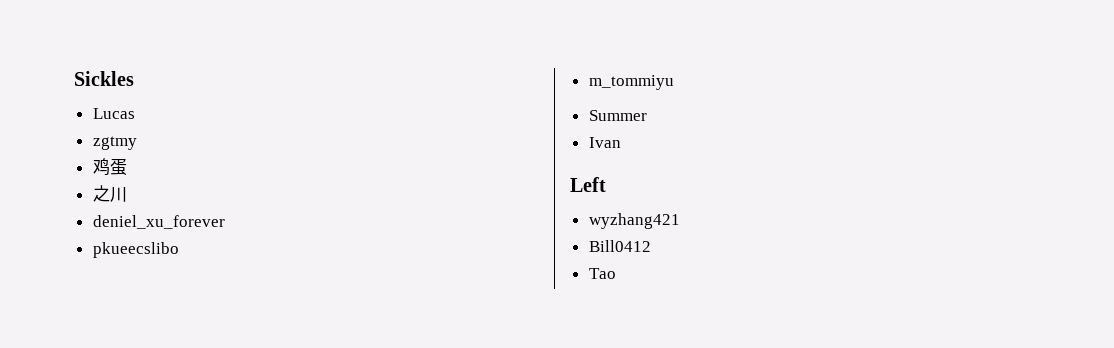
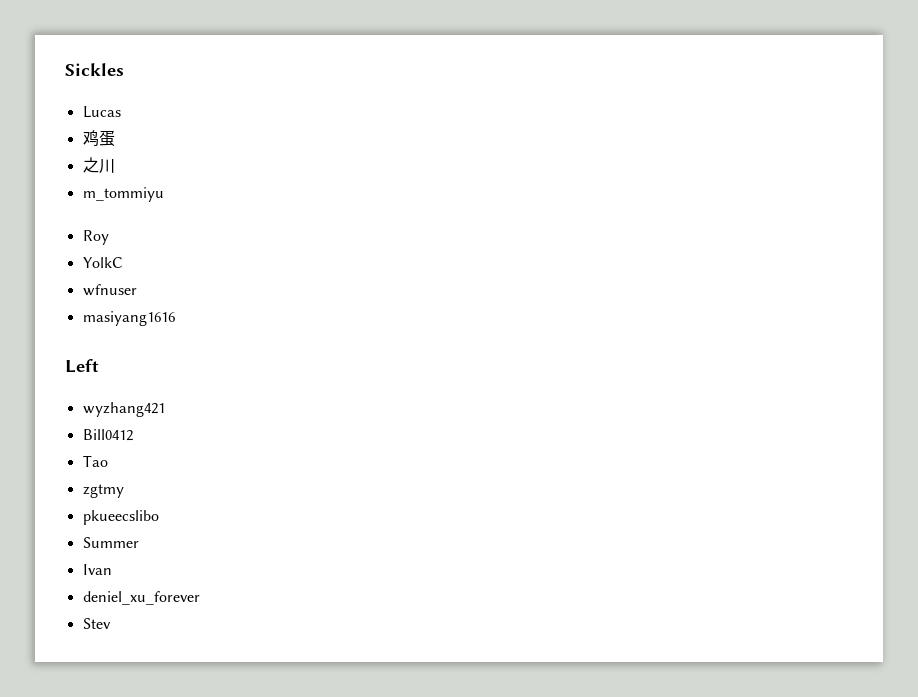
[92,136,137,150] // zgtmy -> (121, 112) none
[92,215,225,229] [92,242,179,258] // deniel_xu_forever // pkueecslibo -> (115, 165) none
[588,110,647,121] [588,137,621,148] Summer // Ivan -> [82,230,109,245] [82,257,123,268] [82,284,137,296] [82,311,175,326] Roy // YolkC // wfnuser // masiyang1616
(616, 273) none -> [82,484,124,498] [82,510,159,525] [82,537,139,548] [82,564,112,575] [82,591,200,605] [82,618,111,629] // zgtmy // pkueecslibo // Summer // Ivan // deniel_xu_forever // Stev

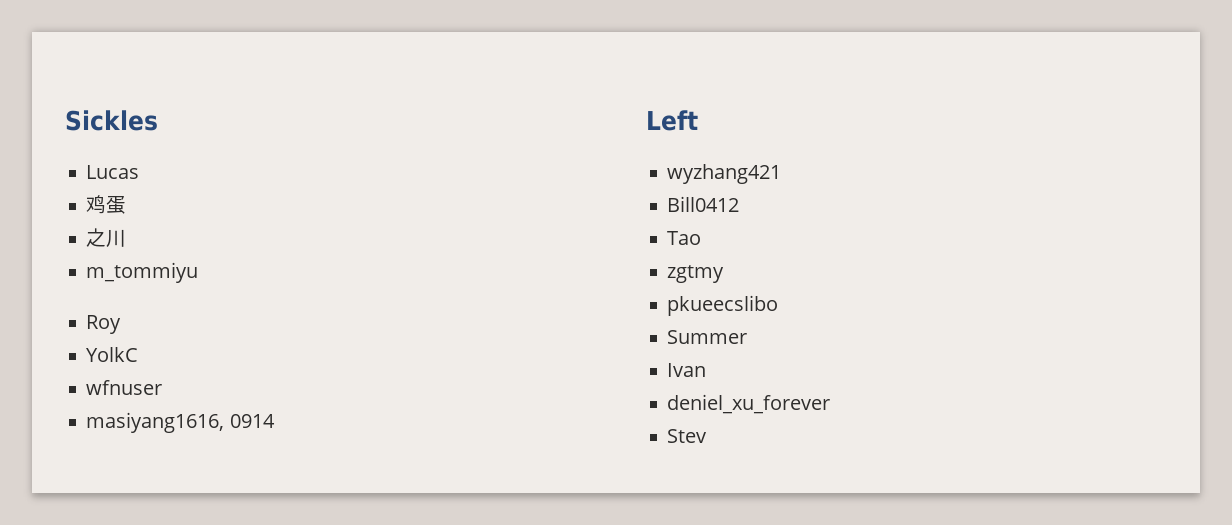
[82,311,175,326] masiyang1616 -> [86,412,275,433] masiyang1616, 0914

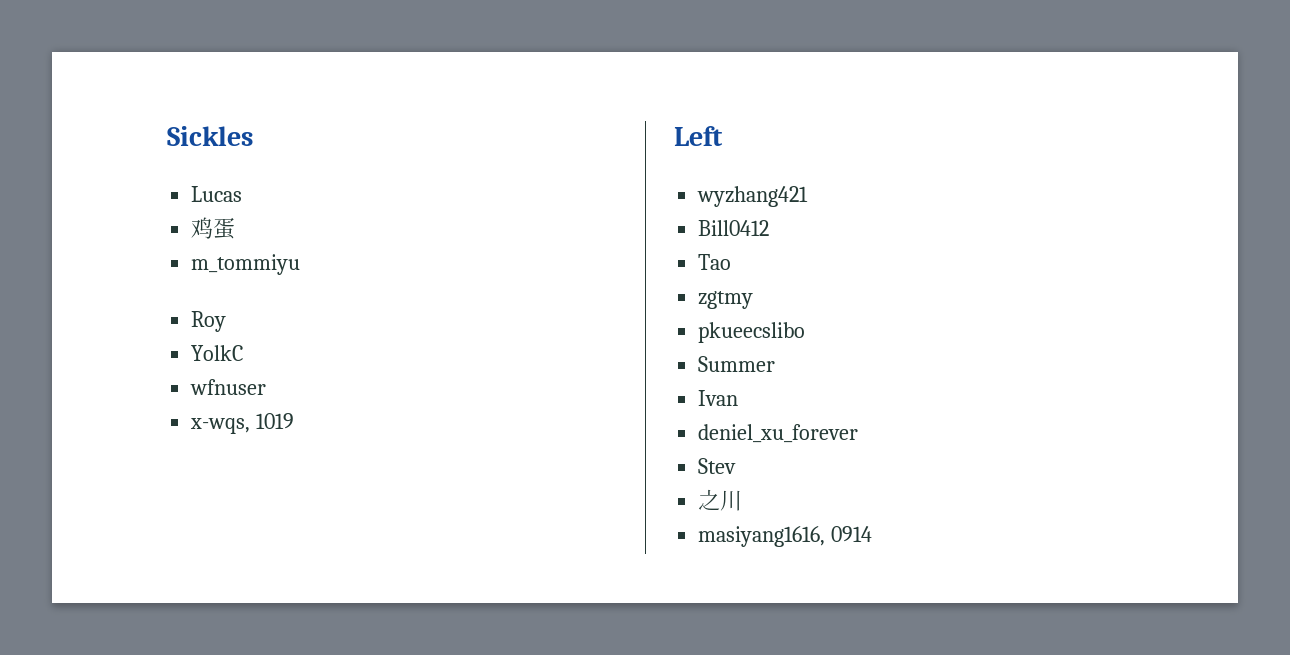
[86,228,127,247] // 之川 -> (236, 228) none
[86,412,275,433] masiyang1616, 0914 -> [190,413,295,434] x-wqs, 1019
(708, 436) none -> [698,489,743,511] [698,526,873,547] // 之川 // masiyang1616, 0914

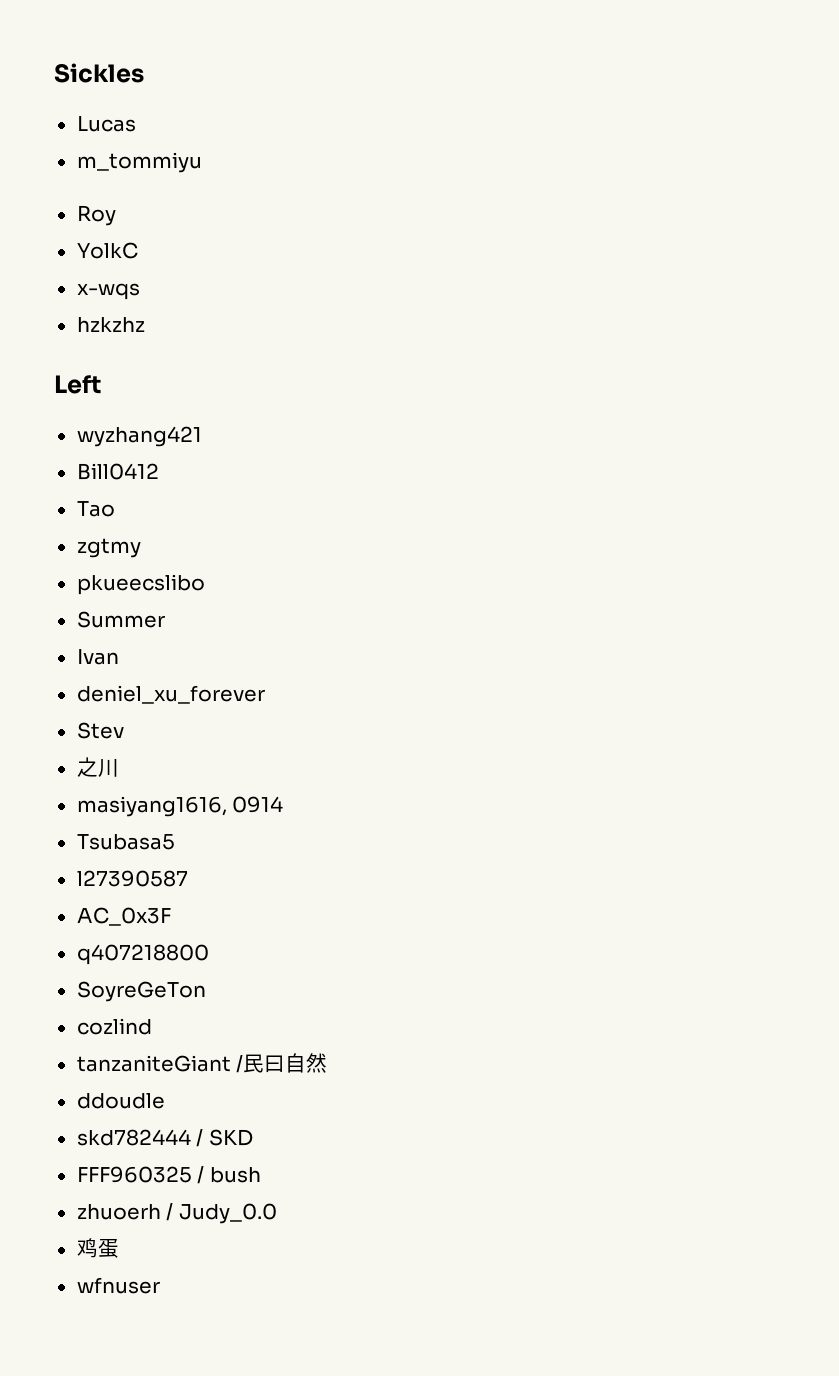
[191,217,236,240] // 鸡蛋 -> (136, 124) none
[190,379,267,395] [190,413,295,434] wfnuser // x-wqs, 1019 -> [76,283,140,300] [76,317,145,332] x-wqs // hzkzhz
(873, 534) none -> [76,834,175,850] [76,870,188,887] [76,907,171,926] [76,944,209,965] [76,981,206,1002] [76,1018,152,1035] [76,1053,328,1073] [76,1093,165,1109] [76,1129,253,1147] [76,1166,261,1184] [76,1203,277,1224] [76,1238,119,1258] [76,1277,160,1294] // Tsubasa5 // l27390587 // AC_0x3F // q407218800 // SoyreGeTon // cozlind // tanzaniteGiant /民曰自然 // ddoudle // skd782444 / SKD // FFF960325 / bush // zhuoerh / Judy_0.0 // 鸡蛋 // wfnuser

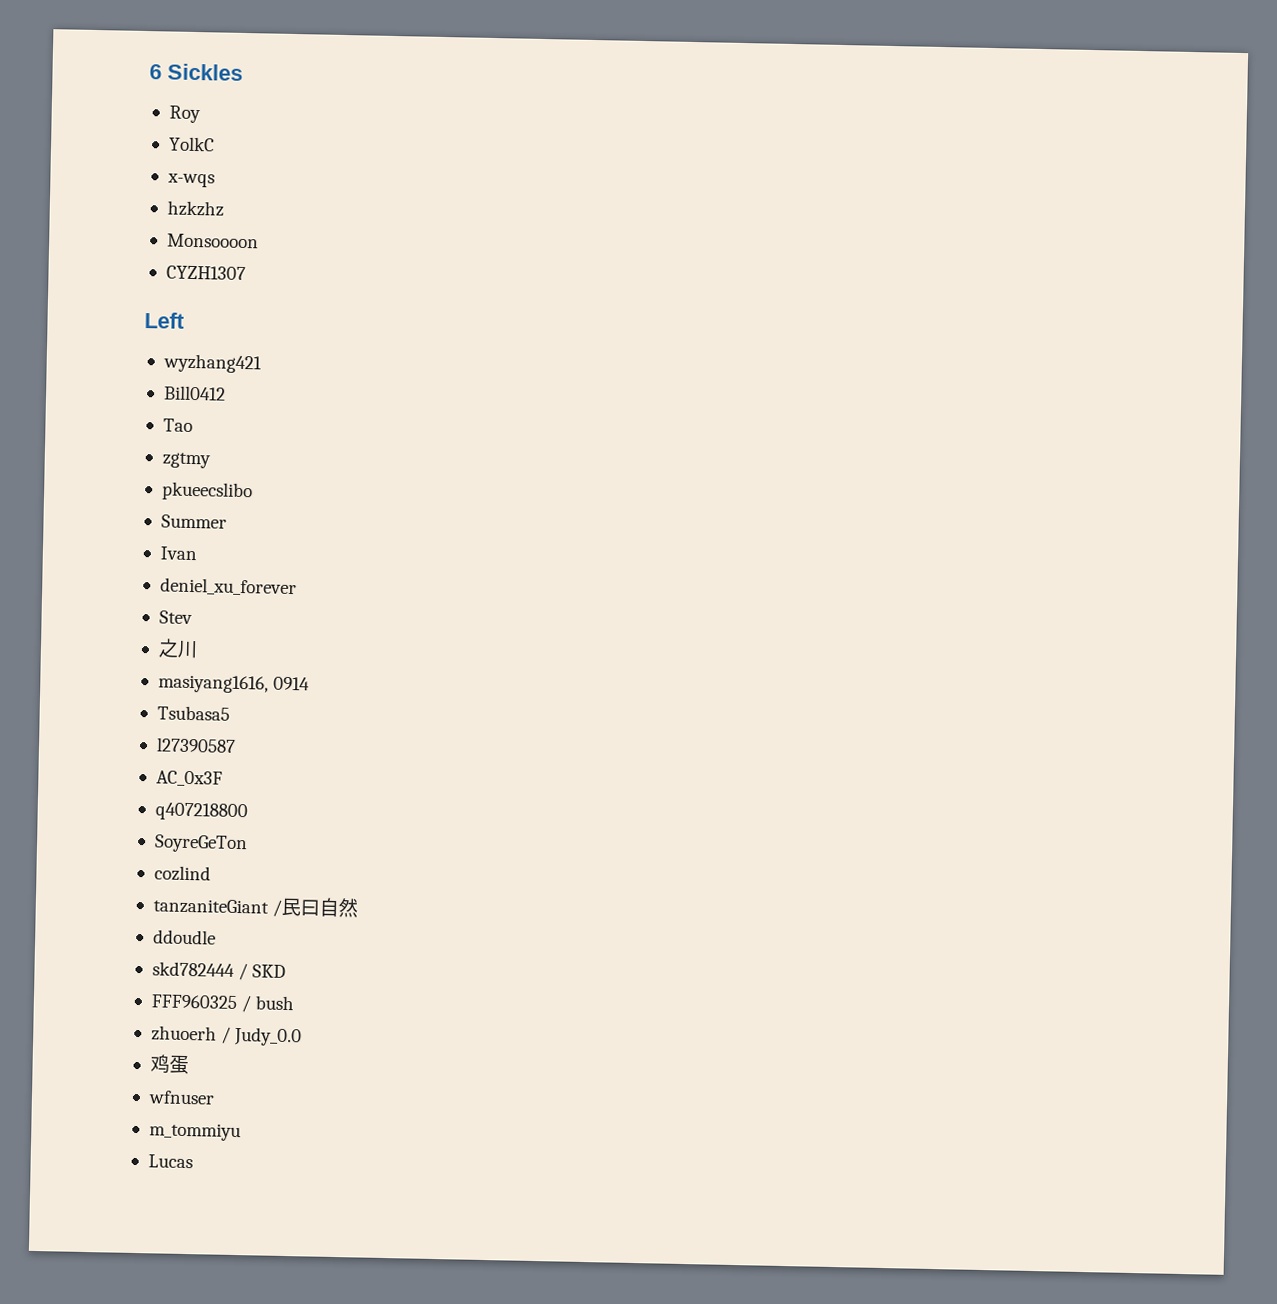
(54, 73) none -> [149,64,162,80] 6
[76,116,136,132] [76,152,202,173] // Lucas // m_tommiyu -> (243, 72) none
(145, 324) none -> [166,233,259,249] [165,265,246,281] // Monsoooon // CYZH1307
(160, 1285) none -> [148,1122,241,1142] [147,1154,193,1169] // m_tommiyu // Lucas

